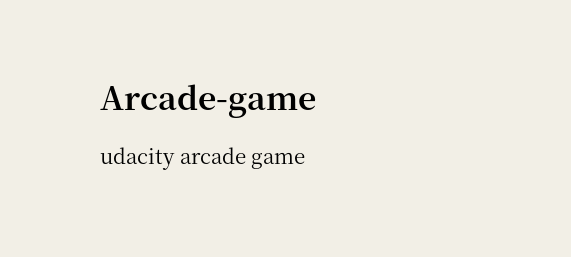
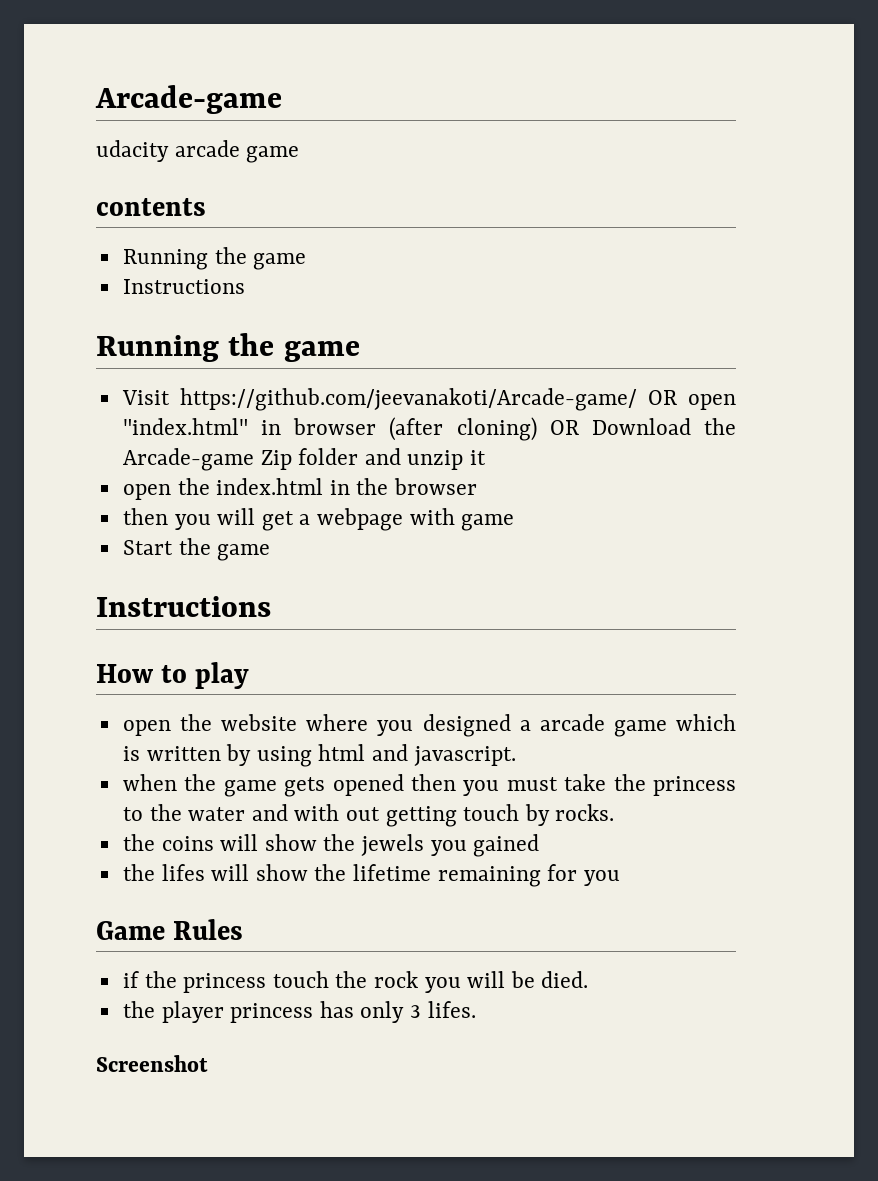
(306, 160) none -> [96,198,206,216] [122,247,307,270] [122,279,245,294] [96,333,360,362] [121,388,736,411] [122,417,736,441] [122,448,487,471] [122,478,478,500] [122,508,515,531] [122,538,271,561] [96,596,271,617] [96,662,250,689] [122,714,736,737] [122,744,516,767] [122,774,736,797] [122,804,615,827] [122,834,540,857] [122,864,620,887] [96,919,244,940] [122,971,589,993] [122,1001,476,1023] [96,1055,208,1072] // contents // Running the game // Instructions // Running the game // Visit https://github.com/jeevanakoti/Arcade-game/ OR open "index.html" in browser (after cloning) OR Download the Arcade-game Zip folder and unzip it // open the index.html in the browser // then you will get a webpage with game // Start the game // Instructions // How to play // open the website where you designed a arcade game which is written by using html and javascript. // when the game gets opened then you must take the princess to the water and with out getting touch by rocks. // the coins will show the jewels you gained // the lifes will show the lifetime remaining for you // Game Rules // if the princess touch the rock you will be died. // the player princess has only 3 lifes. // Screenshot

